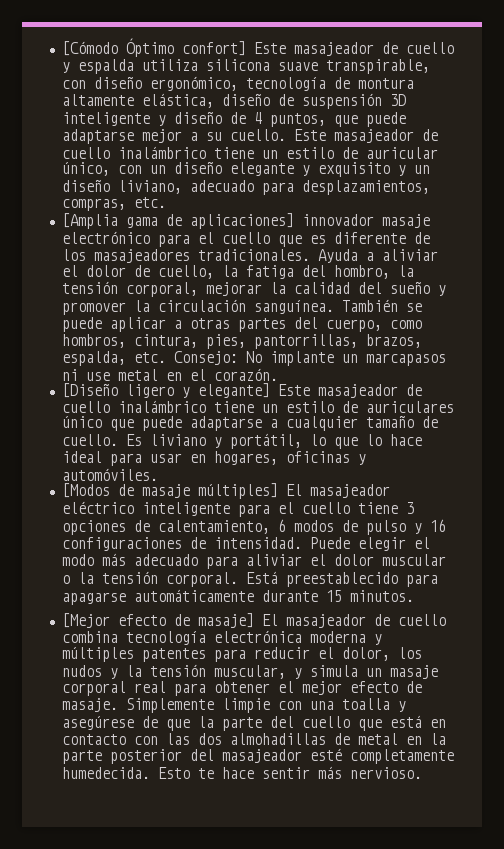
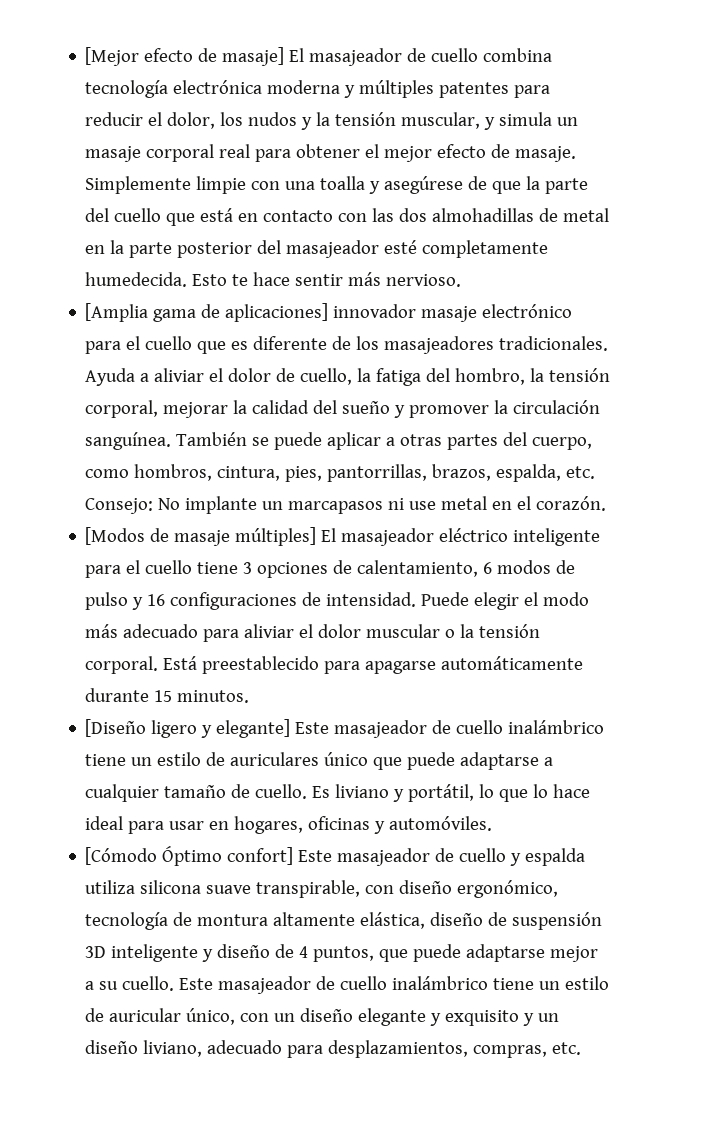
[61,38,454,57] [61,59,430,74] [61,76,414,91] [61,93,406,109] [61,111,406,127] [61,129,438,144] [61,146,438,159] [61,161,430,177] [61,179,430,195] [61,197,166,211] [61,213,430,229] [61,231,430,247] [61,249,438,263] [61,265,414,279] [61,281,446,297] [61,299,422,315] [61,317,422,332] [61,334,422,349] [61,351,446,366] [61,368,278,381] [61,383,422,398] [61,400,454,413] [61,415,438,431] [61,433,422,449] [61,451,366,466] [61,468,158,481] [61,483,390,499] [61,501,414,517] [61,519,446,535] [61,537,430,551] [61,553,446,569] [61,571,438,587] [61,589,414,605] [Cómodo Óptimo confort] Este masajeador de cuello y espalda utiliza silicona suave transpirable, con diseño ergonómico, tecnología de montura altamente elástica, diseño de suspensión 3D inteligente y diseño de 4 puntos, que puede adaptarse mejor a su cuello. Este masajeador de cuello inalámbrico tiene un estilo de auricular único, con un diseño elegante y exquisito y un diseño liviano, adecuado para desplazamientos, compras, etc. // [Amplia gama de aplicaciones] innovador masaje electrónico para el cuello que es diferente de los masajeadores tradicionales. Ayuda a aliviar el dolor de cuello, la fatiga del hombro, la tensión corporal, mejorar la calidad del sueño y promover la circulación sanguínea. También se puede aplicar a otras partes del cuerpo, como hombros, cintura, pies, pantorrillas, brazos, espalda, etc. Consejo: No implante un marcapasos ni use metal en el corazón. // [Diseño ligero y elegante] Este masajeador de cuello inalámbrico tiene un estilo de auriculares único que puede adaptarse a cualquier tamaño de cuello. Es liviano y portátil, lo que lo hace ideal para usar en hogares, oficinas y automóviles. // [Modos de masaje múltiples] El masajeador eléctrico inteligente para el cuello tiene 3 opciones de calentamiento, 6 modos de pulso y 16 configuraciones de intensidad. Puede elegir el modo más adecuado para aliviar el dolor muscular o la tensión corporal. Está preestablecido para apagarse automáticamente durante 15 minutos. // -> (85, 56) none
(422, 773) none -> [85,303,573,322] [85,336,609,354] [85,368,611,386] [85,400,601,418] [85,432,593,450] [85,464,596,482] [85,496,607,514] [85,527,601,546] [85,560,576,578] [85,592,590,610] [85,624,541,642] [85,656,584,674] [85,688,250,703] [85,719,605,738] [85,752,554,770] [85,784,591,802] [85,816,493,834] [85,846,586,866] [85,880,559,898] [85,912,603,930] [85,944,599,962] [85,976,610,994] [85,1008,560,1026] [85,1040,582,1058] // [Amplia gama de aplicaciones] innovador masaje electrónico para el cuello que es diferente de los masajeadores tradicionales. Ayuda a aliviar el dolor de cuello, la fatiga del hombro, la tensión corporal, mejorar la calidad del sueño y promover la circulación sanguínea. También se puede aplicar a otras partes del cuerpo, como hombros, cintura, pies, pantorrillas, brazos, espalda, etc. Consejo: No implante un marcapasos ni use metal en el corazón. // [Modos de masaje múltiples] El masajeador eléctrico inteligente para el cuello tiene 3 opciones de calentamiento, 6 modos de pulso y 16 configuraciones de intensidad. Puede elegir el modo más adecuado para aliviar el dolor muscular o la tensión corporal. Está preestablecido para apagarse automáticamente durante 15 minutos. // [Diseño ligero y elegante] Este masajeador de cuello inalámbrico tiene un estilo de auriculares único que puede adaptarse a cualquier tamaño de cuello. Es liviano y portátil, lo que lo hace ideal para usar en hogares, oficinas y automóviles. // [Cómodo Óptimo confort] Este masajeador de cuello y espalda utiliza silicona suave transpirable, con diseño ergonómico, tecnología de montura altamente elástica, diseño de suspensión 3D inteligente y diseño de 4 puntos, que puede adaptarse mejor a su cuello. Este masajeador de cuello inalámbrico tiene un estilo de auricular único, con un diseño elegante y exquisito y un diseño liviano, adecuado para desplazamientos, compras, etc.

